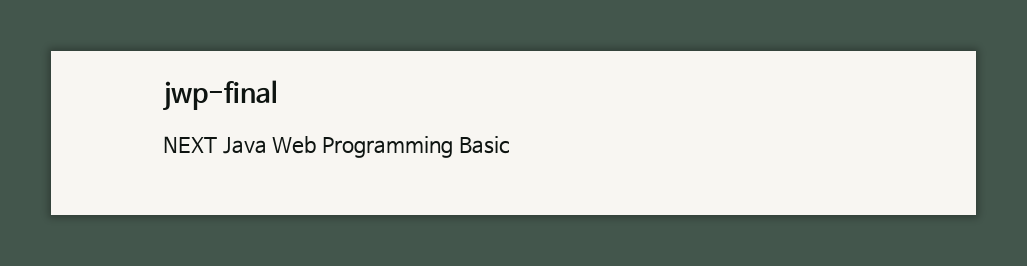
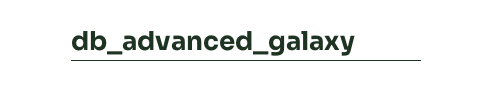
[163,80,278,111] [163,136,509,158] jwp-final // NEXT Java Web Programming Basic -> [71,31,355,56] db_advanced_galaxy

